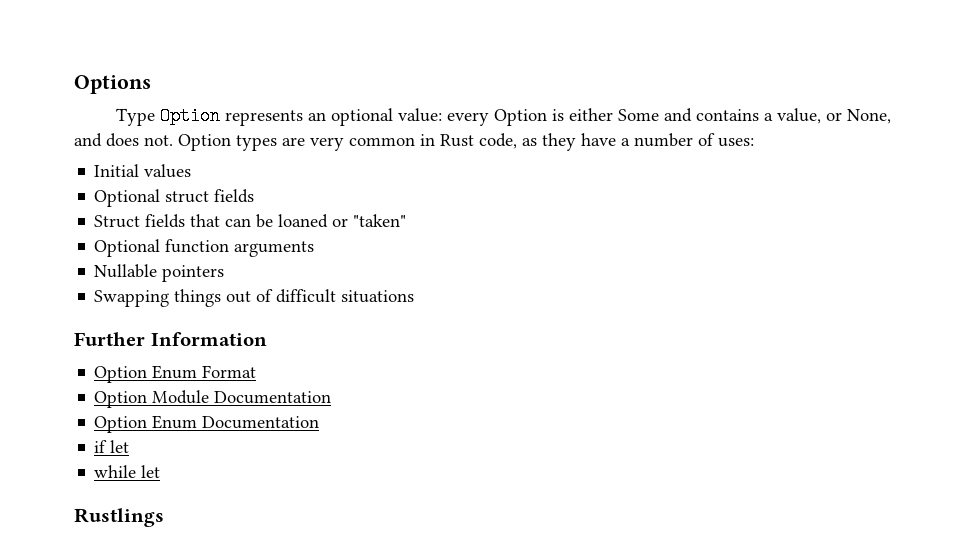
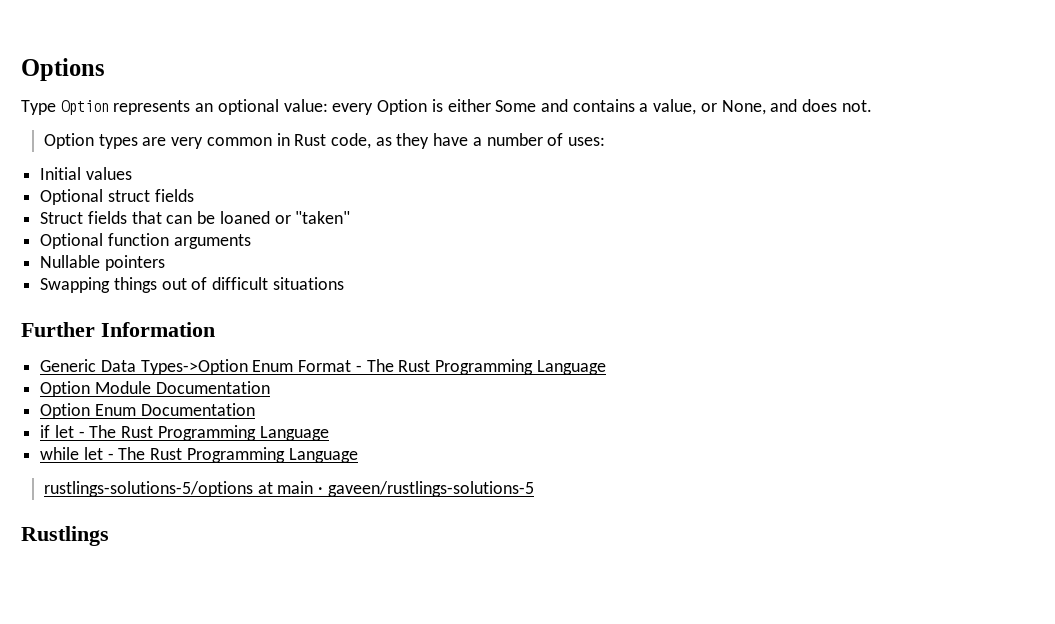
(173, 140) none -> (872, 106) //
[94,366,148,383] Option -> [40,359,248,375] Generic Data Types->Option
(257, 371) none -> [355,359,606,375] - The Rust Programming Language
[94,465,161,478] // while let -> [78,425,329,441] [40,447,358,463] [43,481,534,497] - The Rust Programming Language // while let - The Rust Programming Language // rustlings-solutions-5/options at main · gaveen/rustlings-solutions-5

